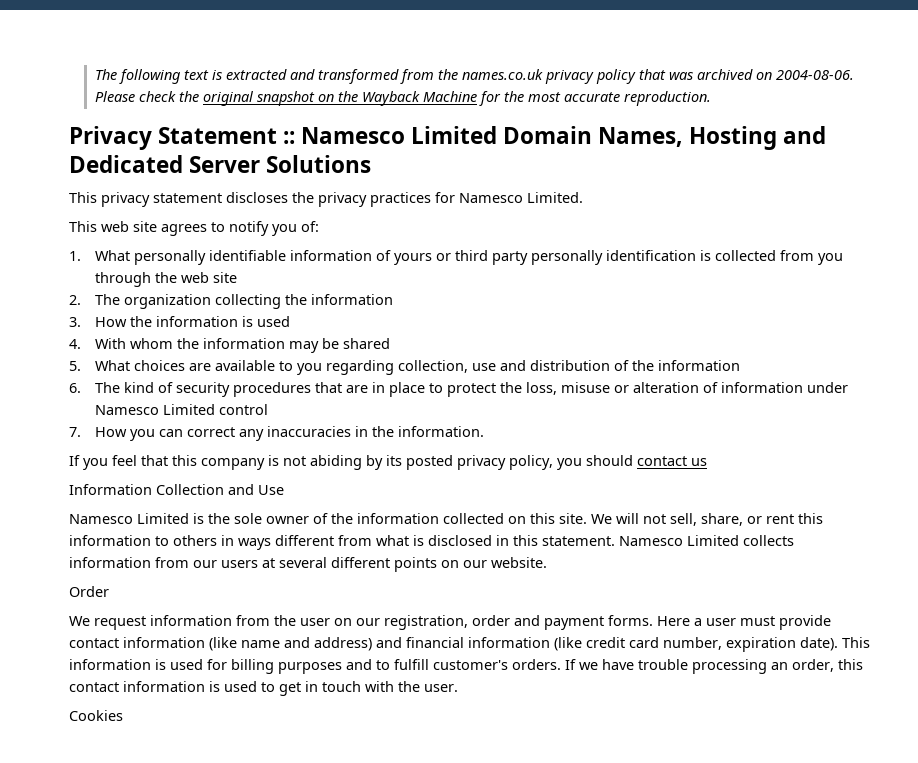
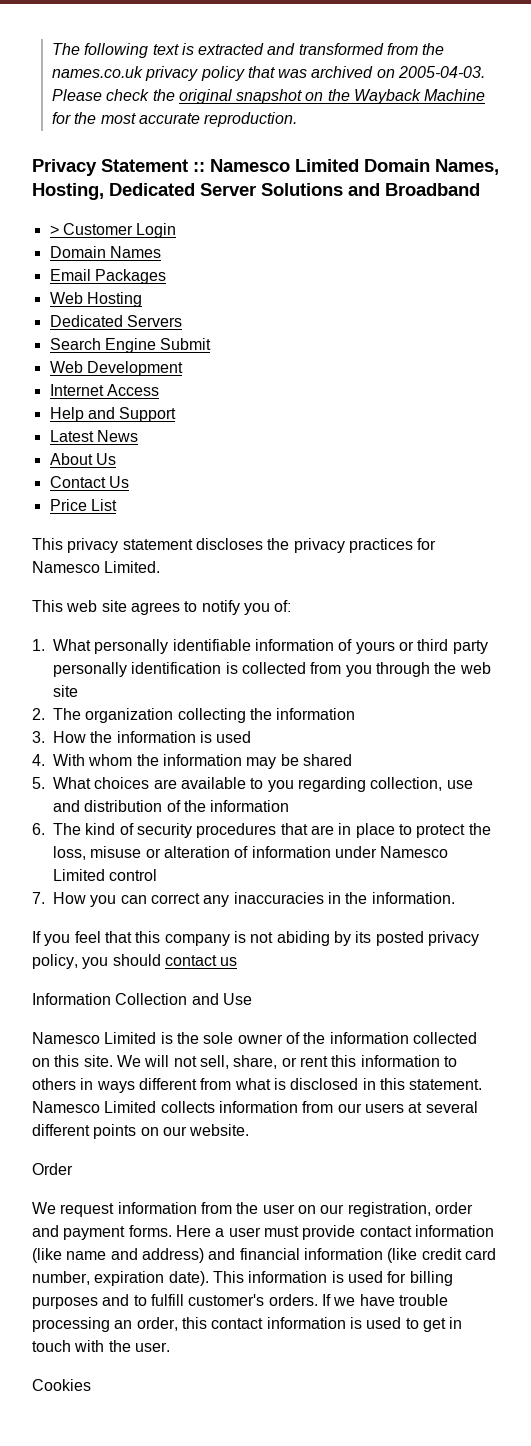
[775,70,854,80] 2004-08-06. -> [398,66,486,78] 2005-04-03.
[688,126,826,150] Hosting and -> [32,183,104,200] Hosting,
(372, 164) none -> [348,183,480,196] [49,223,177,238] [49,246,161,258] [49,269,166,284] [49,292,142,307] [49,315,182,327] [49,338,212,353] [49,361,183,376] [49,384,159,396] [49,407,177,422] [49,430,138,442] [49,453,116,465] [49,476,129,488] [49,499,117,511] and Broadband // > Customer Login // Domain Names // Email Packages // Web Hosting // Dedicated Servers // Search Engine Submit // Web Development // Internet Access // Help and Support // Latest News // About Us // Contact Us // Price List

